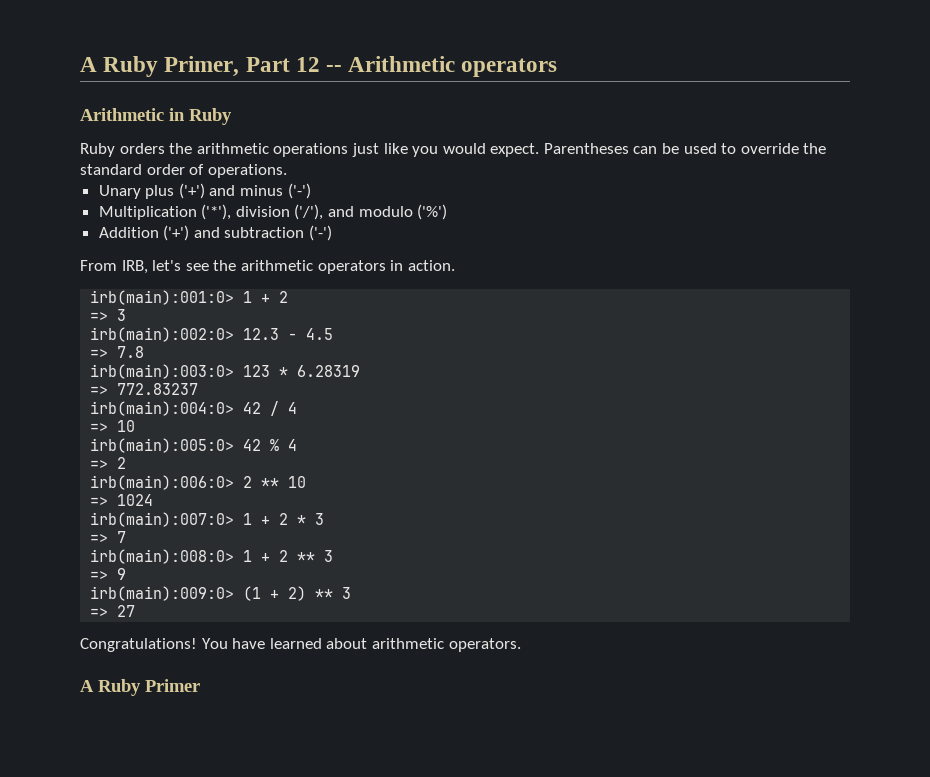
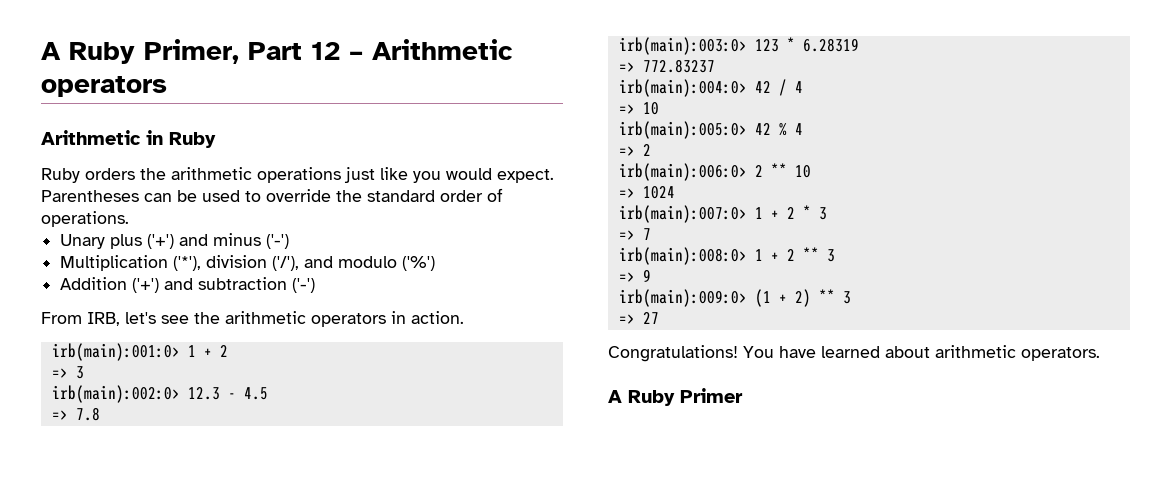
[326,65,343,72] -- -> [349,51,363,60] –

